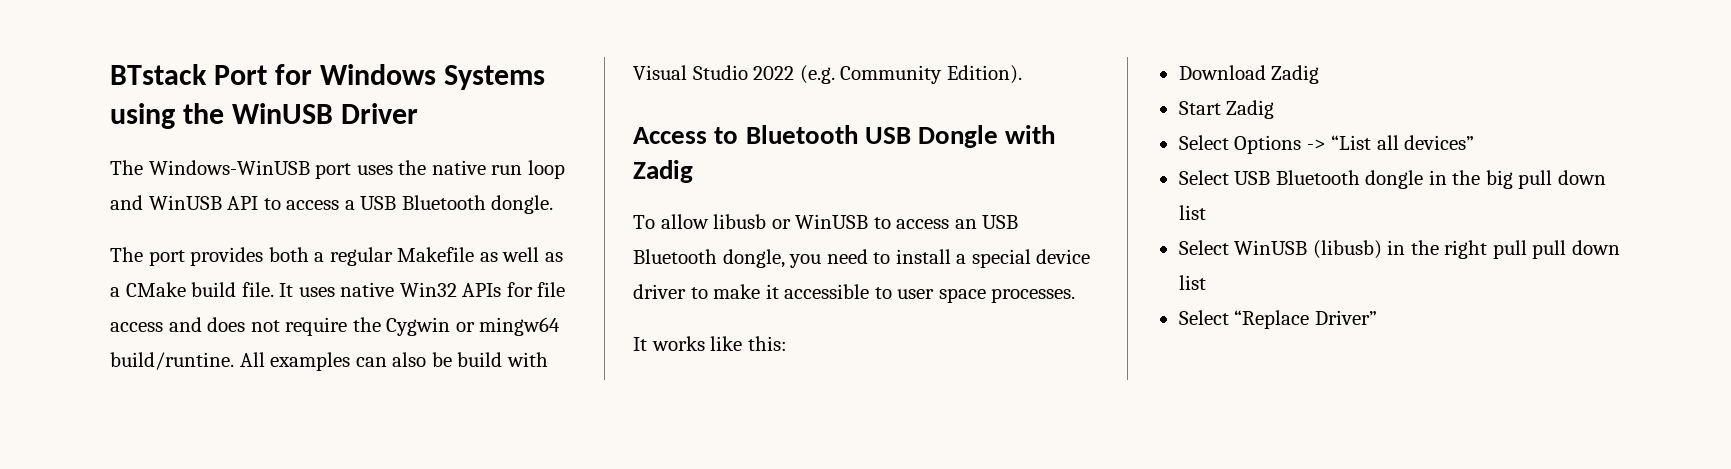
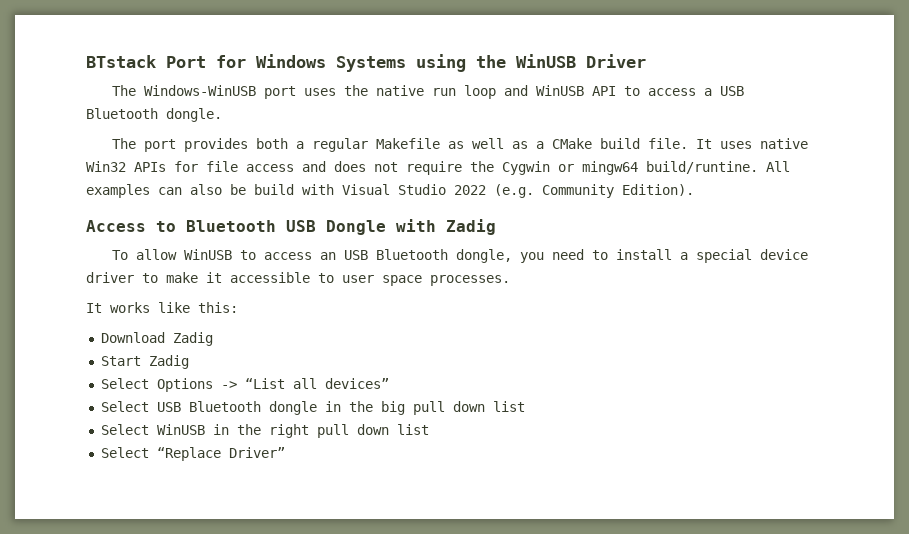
[713,214,791,229] libusb or -> (178, 254) none
[1312,240,1382,259] (libusb) -> (205, 429) none
[1532,240,1567,259] pull -> (349, 431) none

